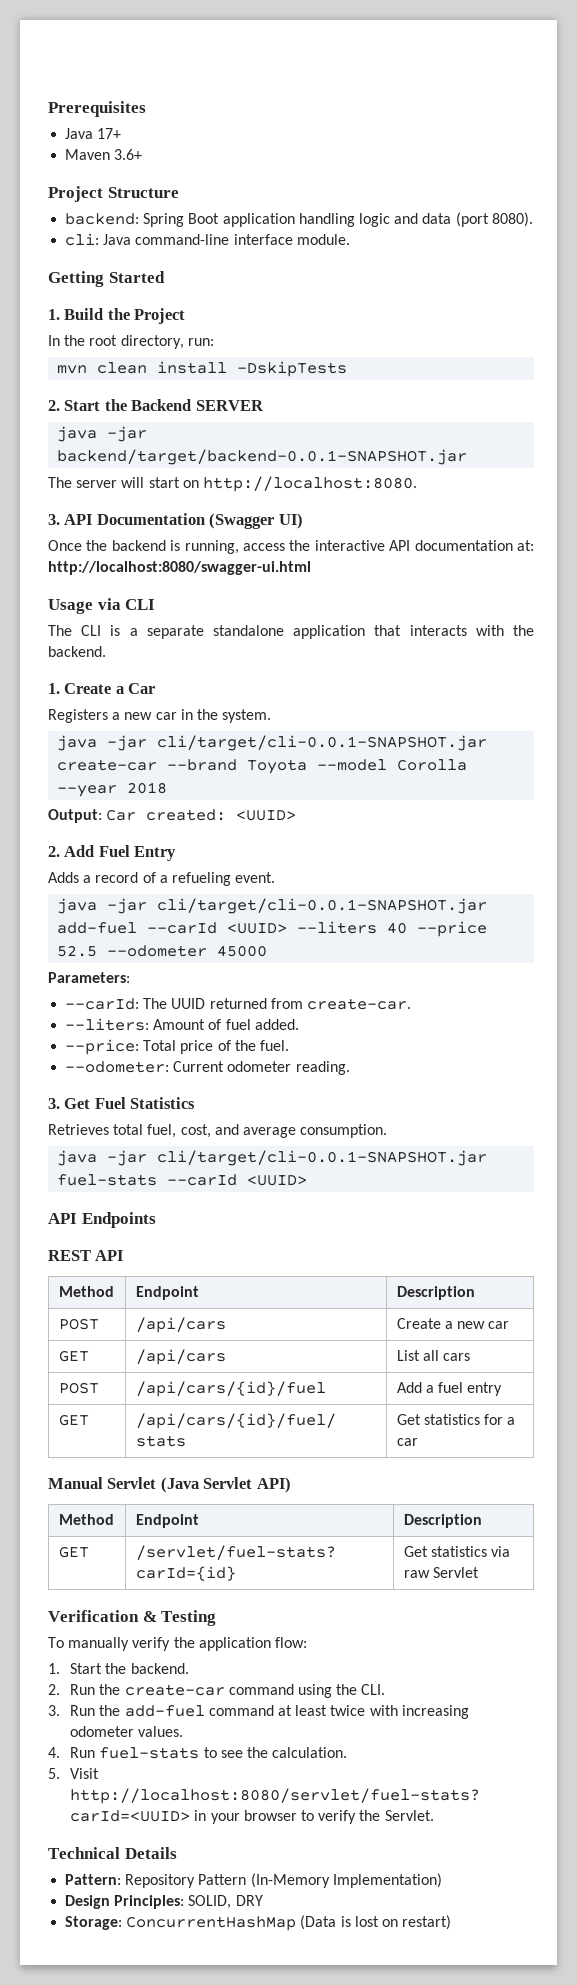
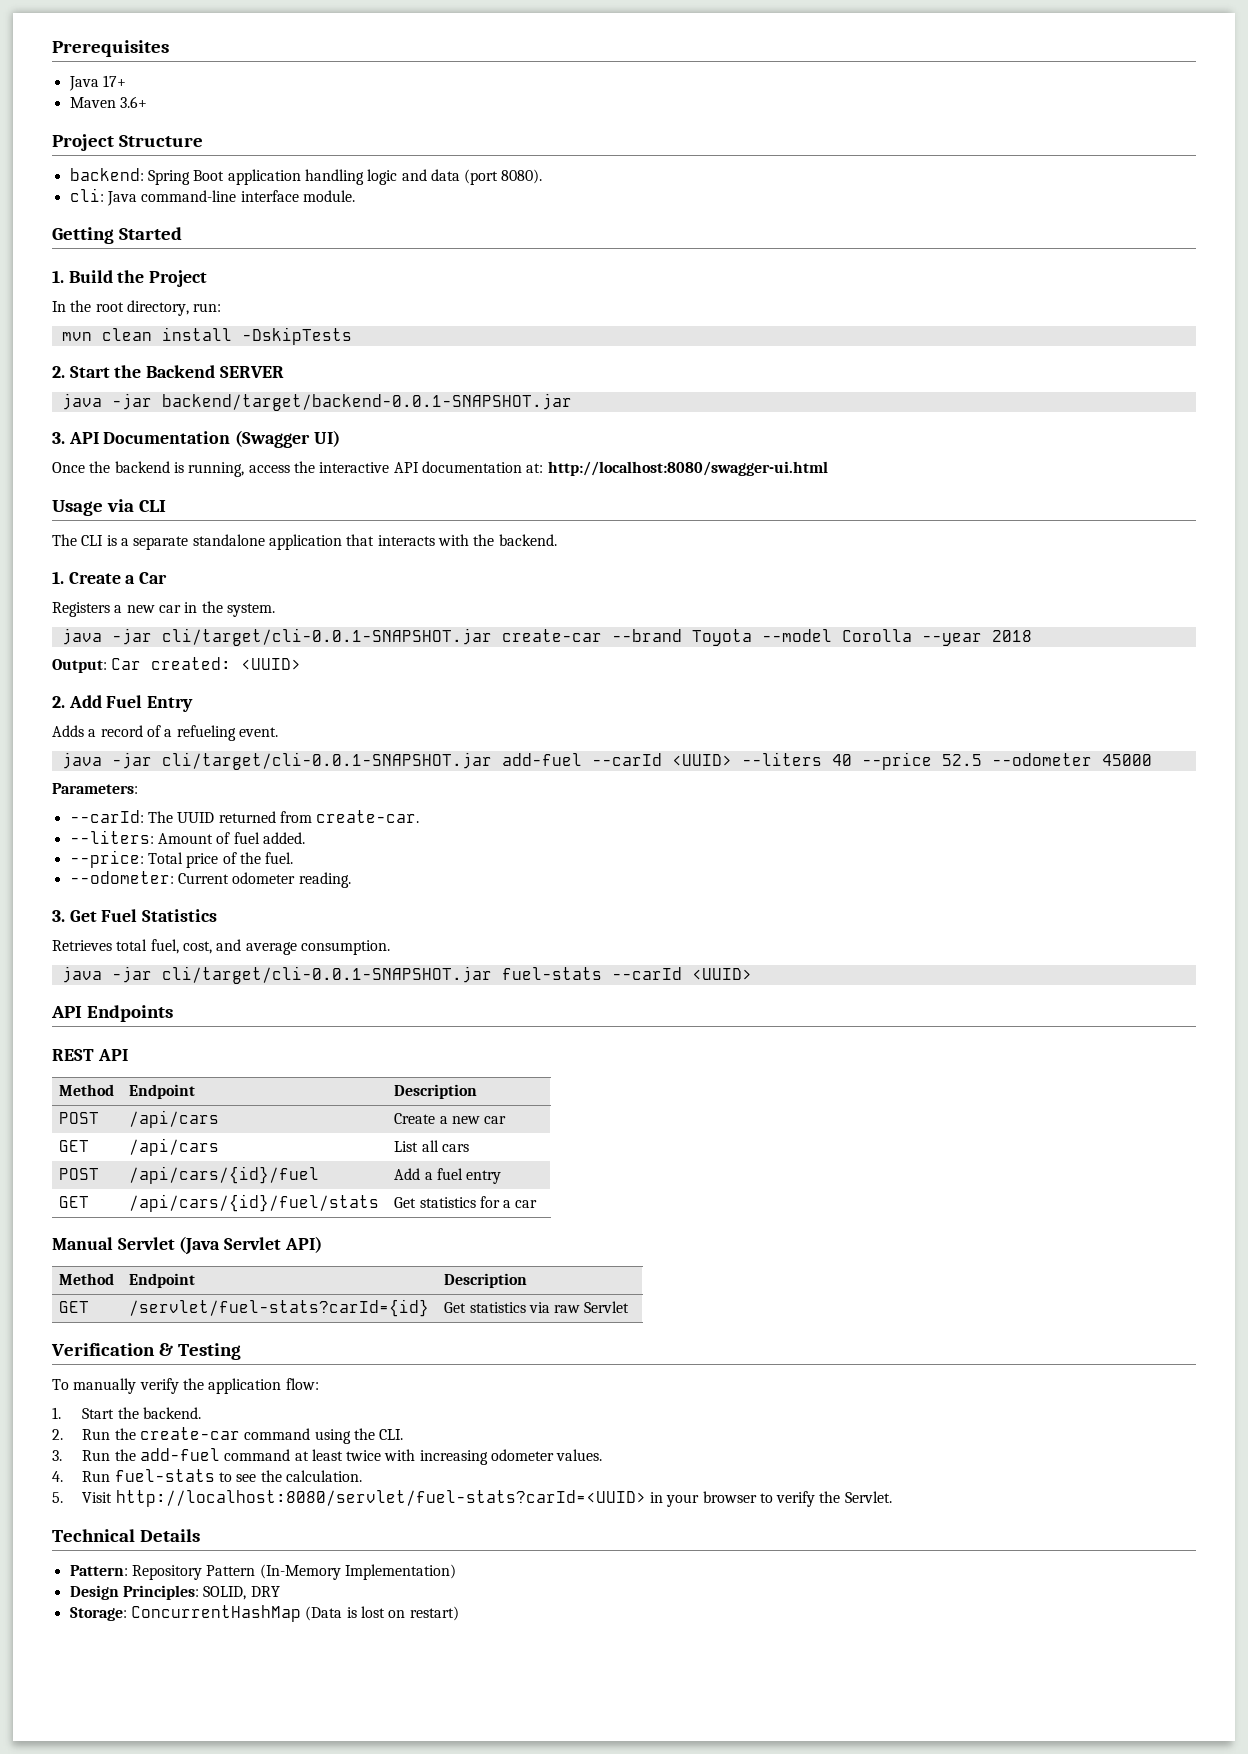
[48,476,417,492] // The server will start on http://localhost:8080. -> (572, 402) none

